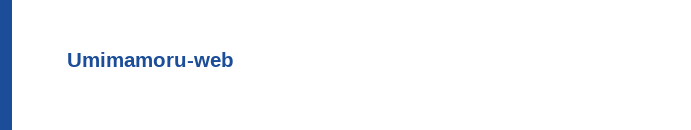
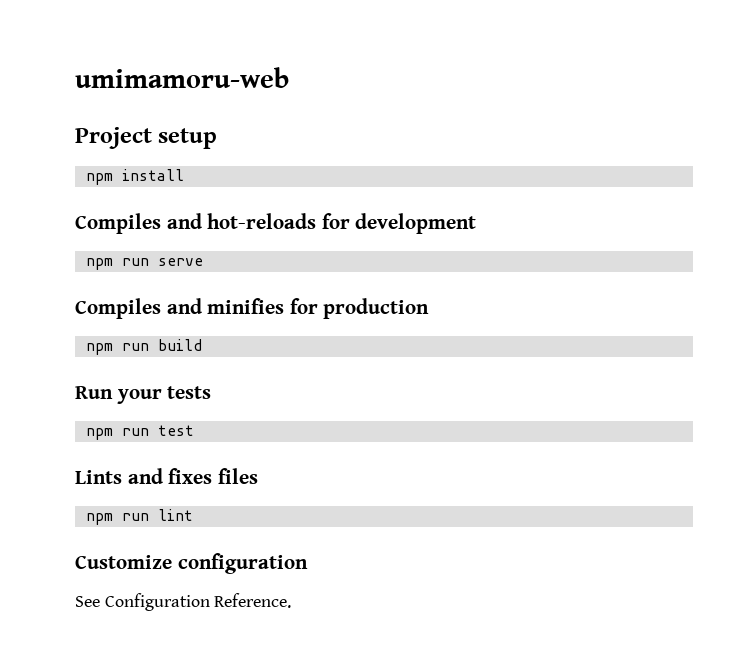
[67,52,234,67] Umimamoru-web -> [75,67,289,88] [75,127,218,149] [85,169,184,185] [75,213,477,234] [85,258,203,270] [75,298,430,319] [85,339,202,355] [75,386,212,404] [85,425,194,440] [75,468,258,484] [85,509,193,525] [75,553,308,574] [75,593,292,611] umimamoru-web // Project setup // npm install // Compiles and hot-reloads for development // npm run serve // Compiles and minifies for production // npm run build // Run your tests // npm run test // Lints and fixes files // npm run lint // Customize configuration // See Configuration Reference.

